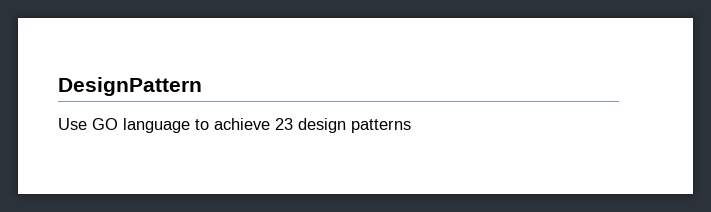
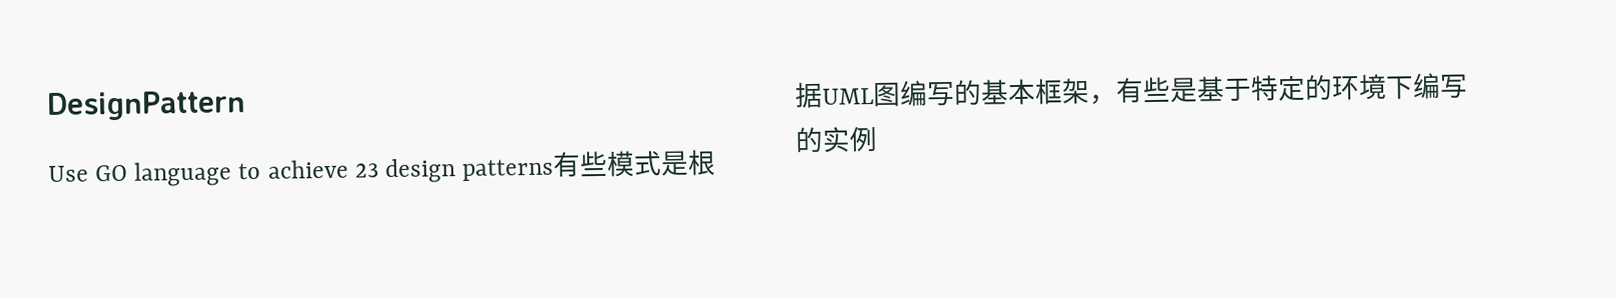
(411, 126) none -> [553,149,717,178] [795,72,1468,109] [795,126,878,154] 有些模式是根据UML图编写的基本框架，有些是基于特定的环境下编写的实例

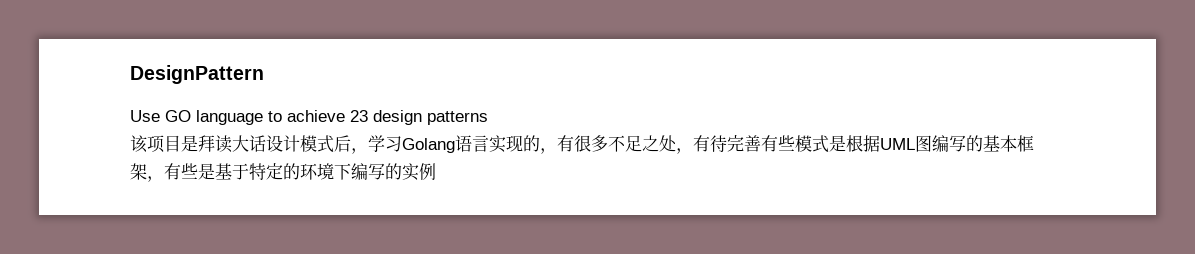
(555, 170) none -> [130,135,761,154] // 该项目是拜读大话设计模式后，学习Golang语言实现的，有很多不足之处，有待完善

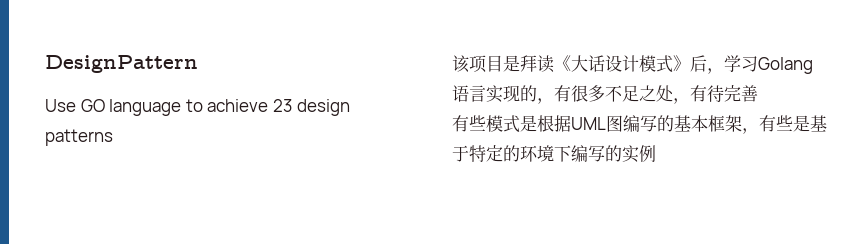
(232, 144) none -> [554,55,571,71] 《
(334, 144) none -> [673,55,690,71] 》
(761, 143) none -> (758, 93) //

